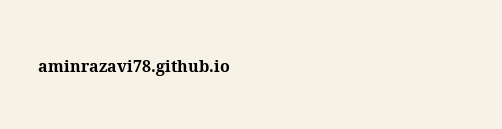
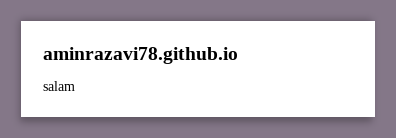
(230, 68) none -> [43,81,75,91] // salam

